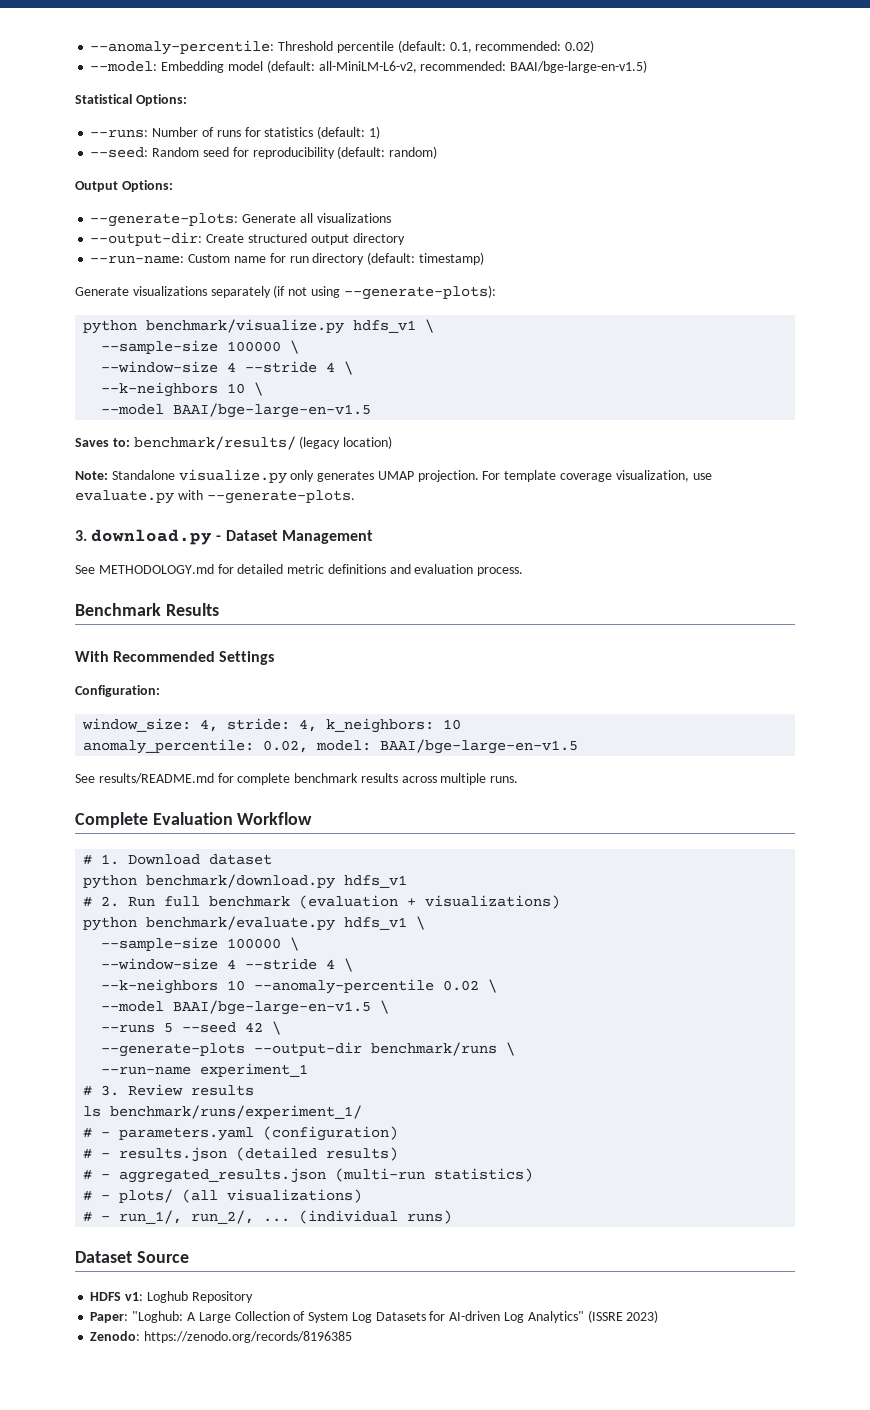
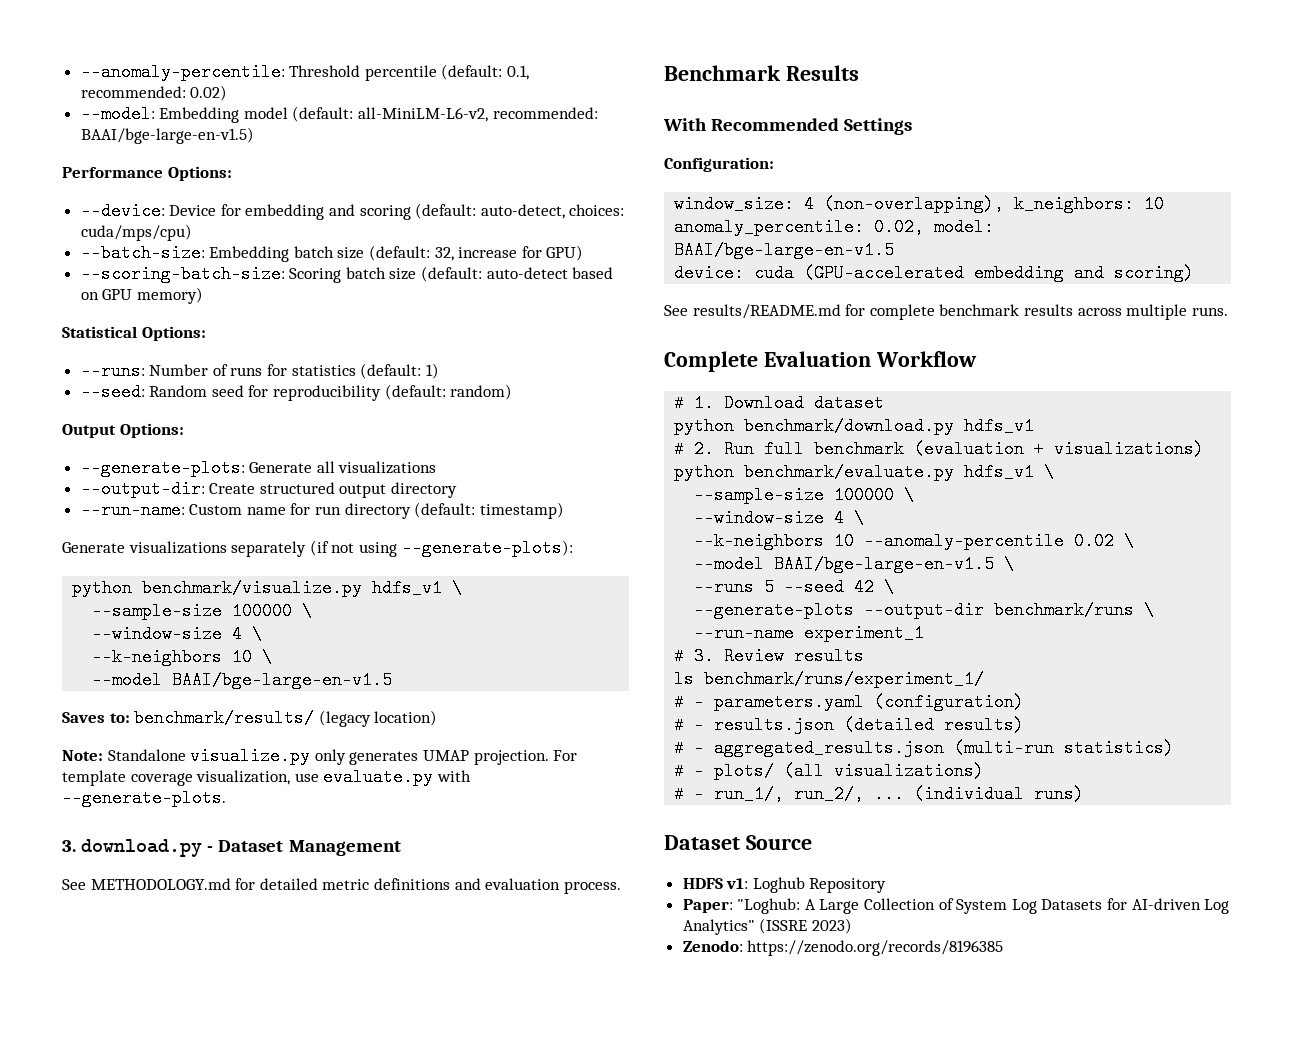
(648, 66) none -> [62,166,232,181] [80,202,625,220] [80,224,192,241] [80,244,584,262] [80,265,614,283] [80,287,203,304] // Performance Options: // --device: Device for embedding and scoring (default: auto-detect, choices: cuda/mps/cpu) // --batch-size: Embedding batch size (default: 32, increase for GPU) // --scoring-batch-size: Scoring batch size (default: auto-detect based on GPU memory)
[245,361,336,373] --stride 4 -> (243, 634) none
[200,718,318,732] 4, stride: 4, -> [804,195,1005,213] 4 (non-overlapping),
(579, 746) none -> [674,264,1195,282] // device: cuda (GPU-accelerated embedding and scoring)
[245,958,336,970] --stride 4 -> (845, 518) none

